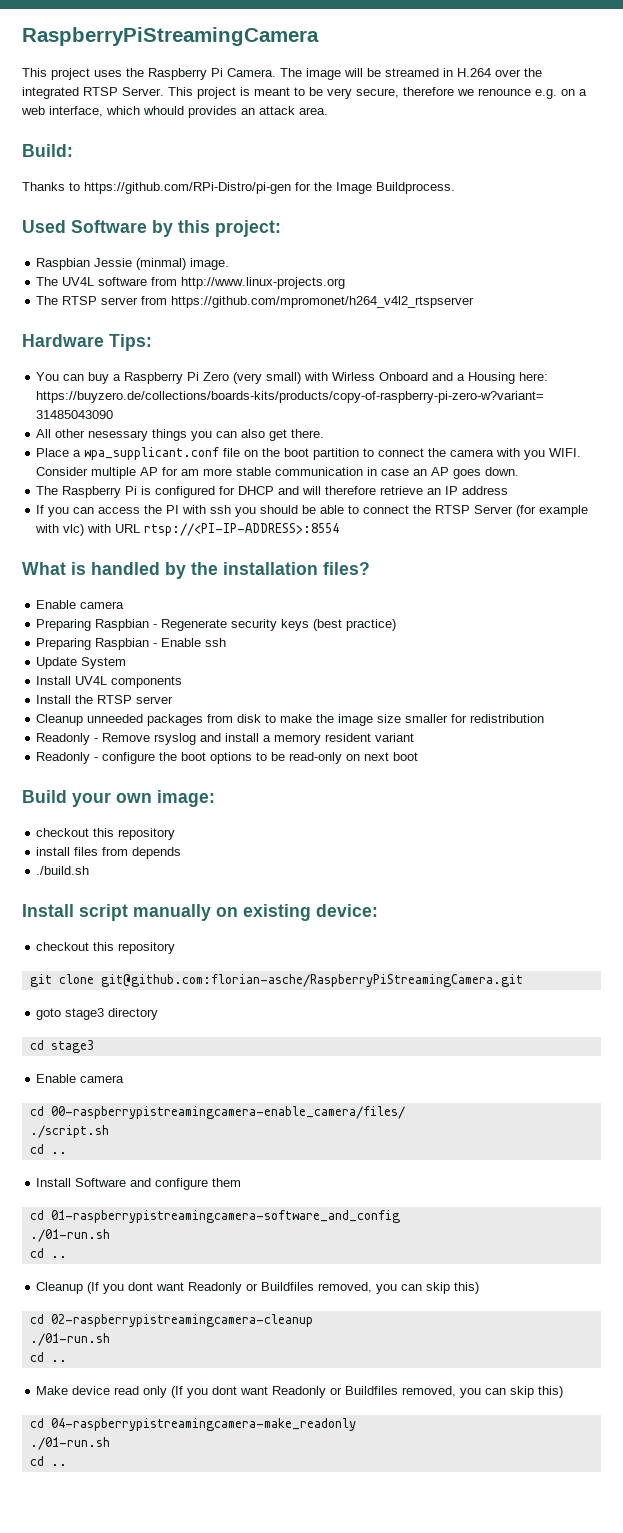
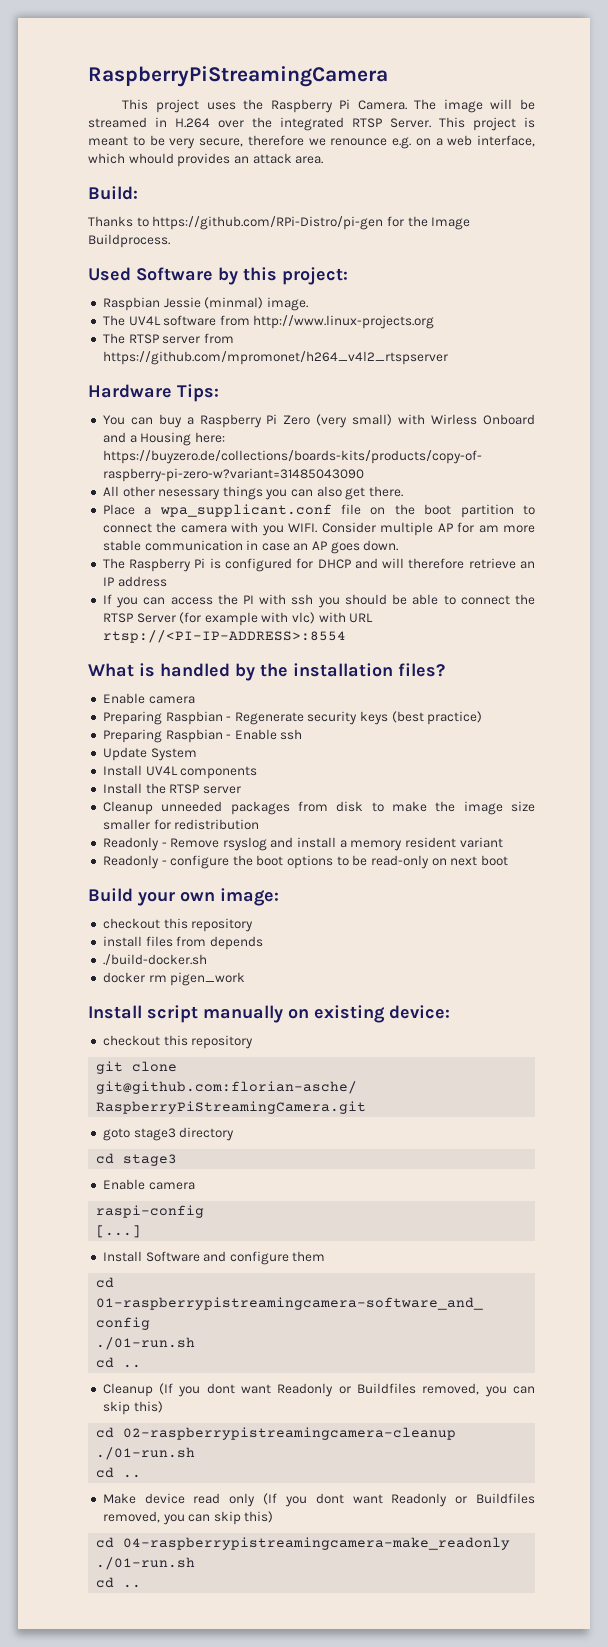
[36,866,90,875] ./build.sh -> [102,954,207,965] [102,972,246,986] ./build-docker.sh // docker rm pigen_work
[29,1106,405,1119] [29,1125,109,1138] [29,1144,67,1154] cd 00-raspberrypistreamingcamera-enable_camera/files/ // ./script.sh // cd .. -> [96,1205,205,1218] [96,1225,142,1238] raspi-config // [...]

